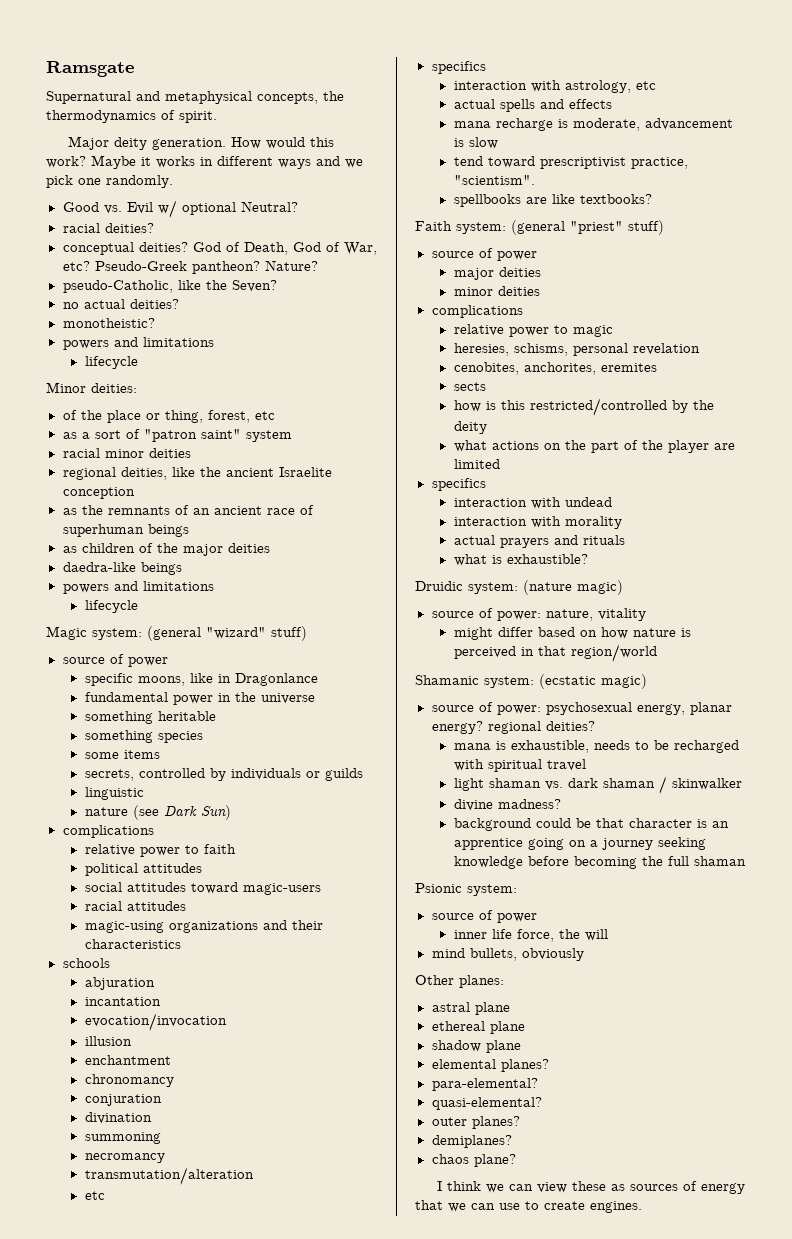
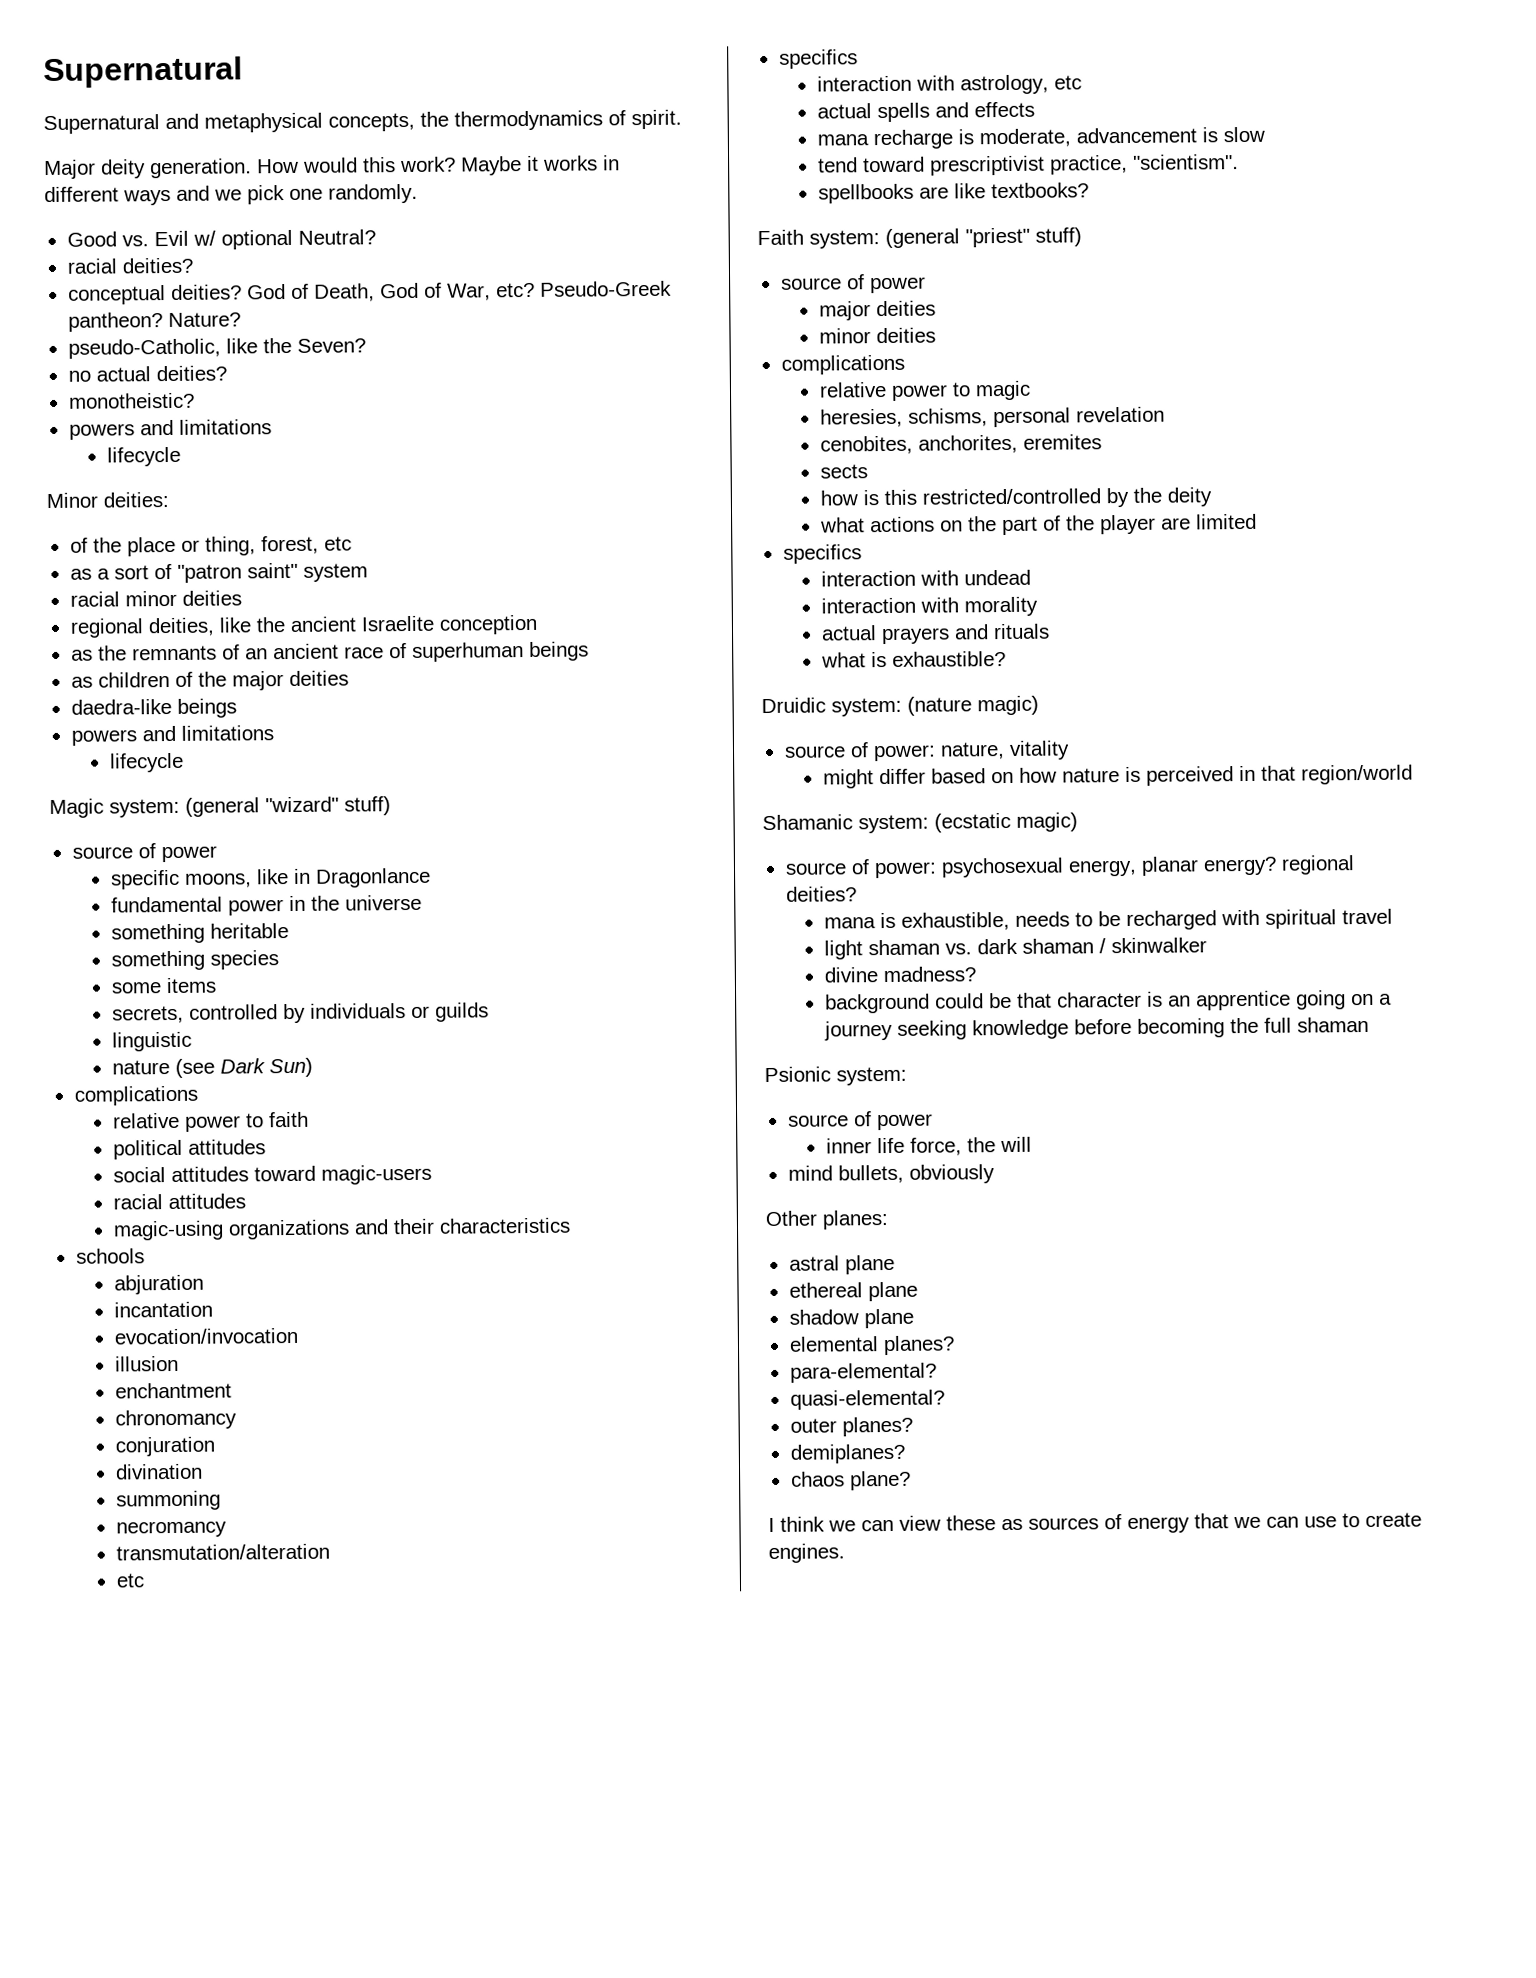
[46,61,134,77] Ramsgate -> [43,56,243,89] Supernatural

